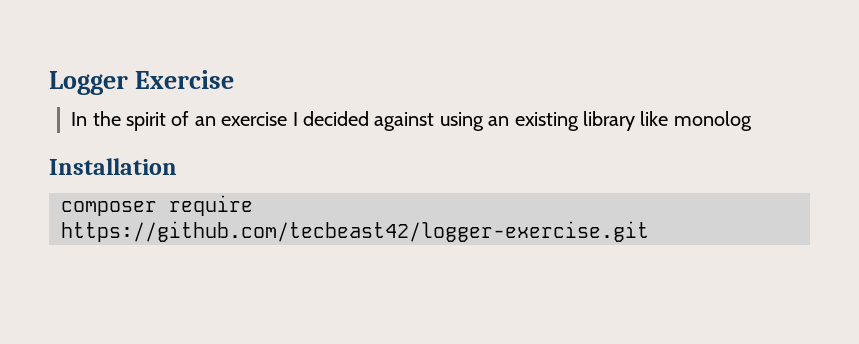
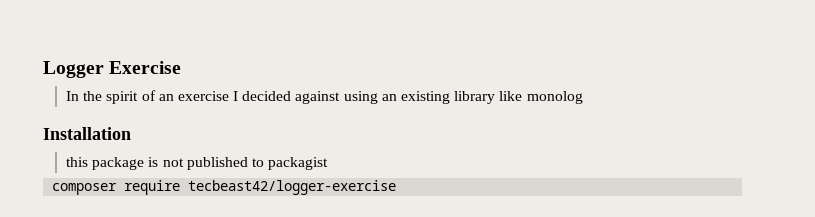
(177, 166) none -> [66,157,329,170] // this package is not published to packagist
[61,221,649,242] https://github.com/tecbeast42/logger-exercise.git -> [188,180,397,195] tecbeast42/logger-exercise

